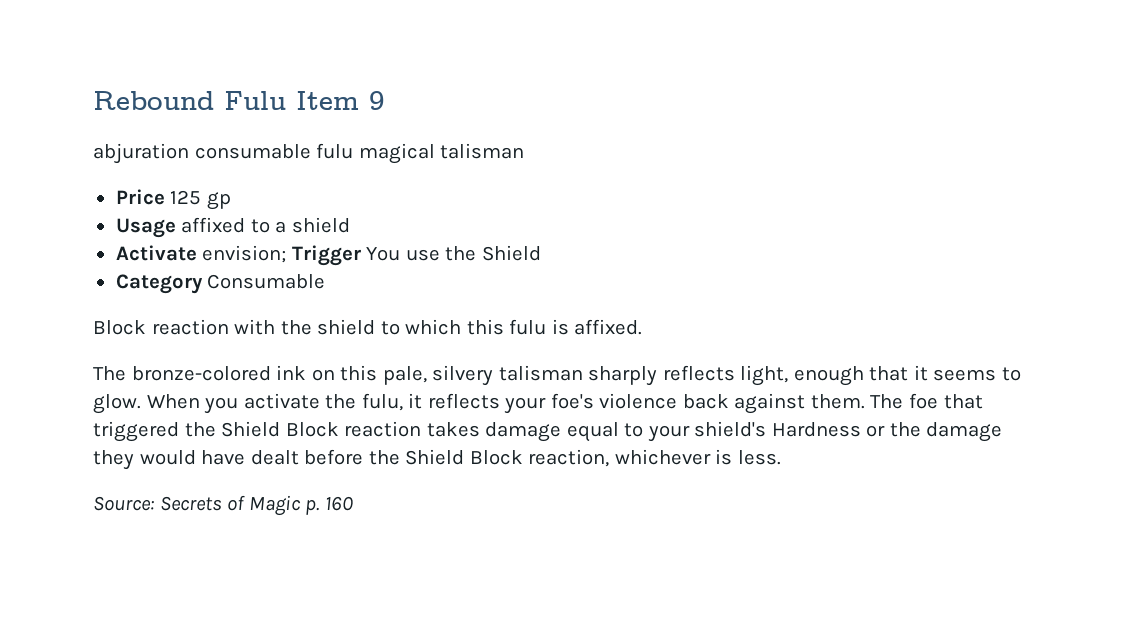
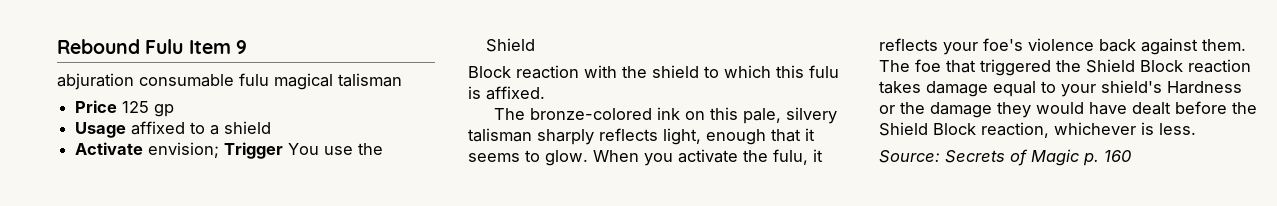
[115,274,326,294] // Category Consumable -> (536, 45) none

